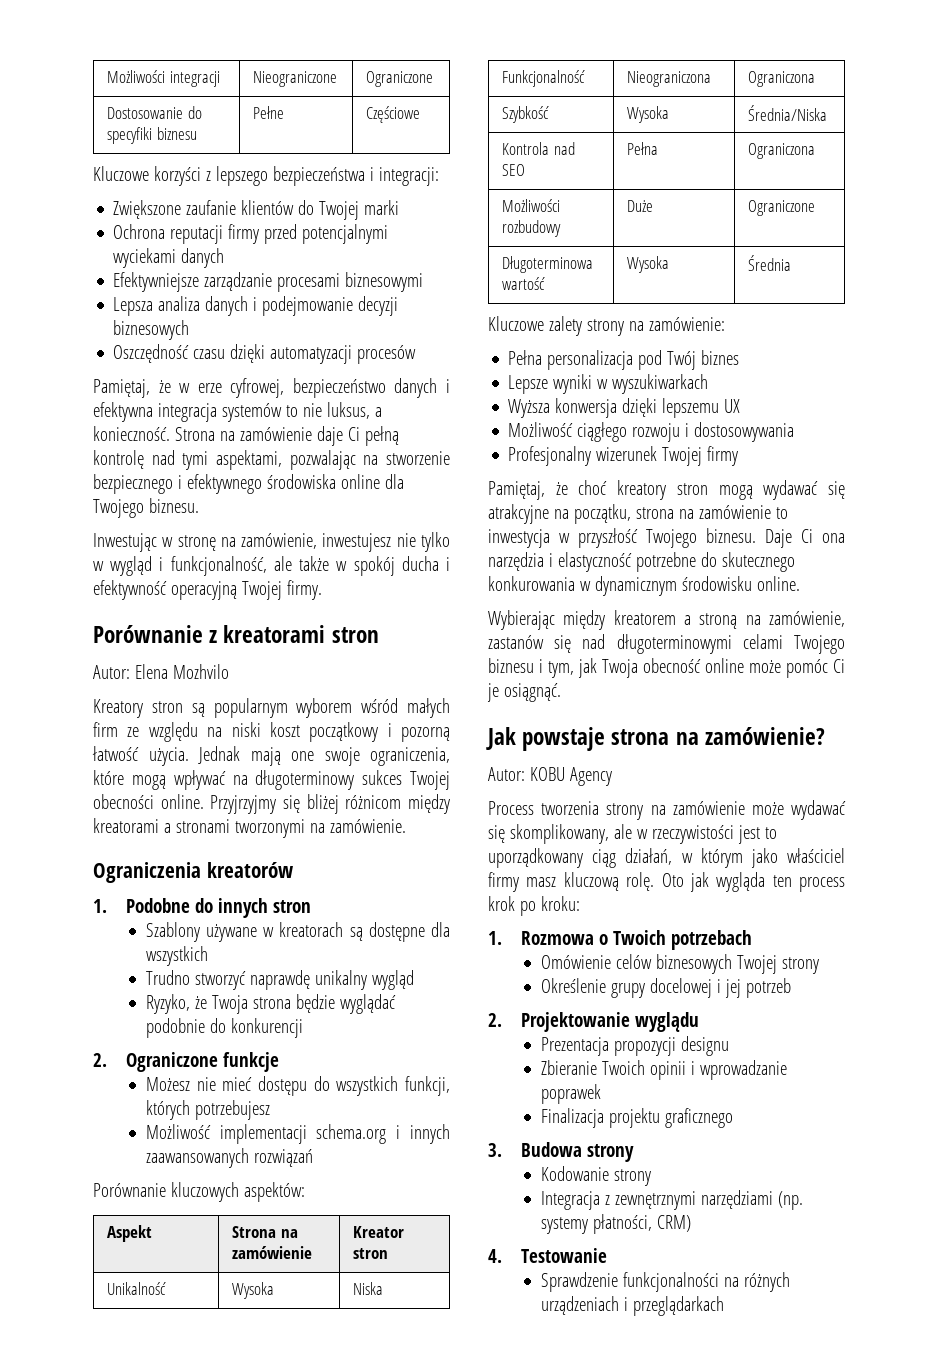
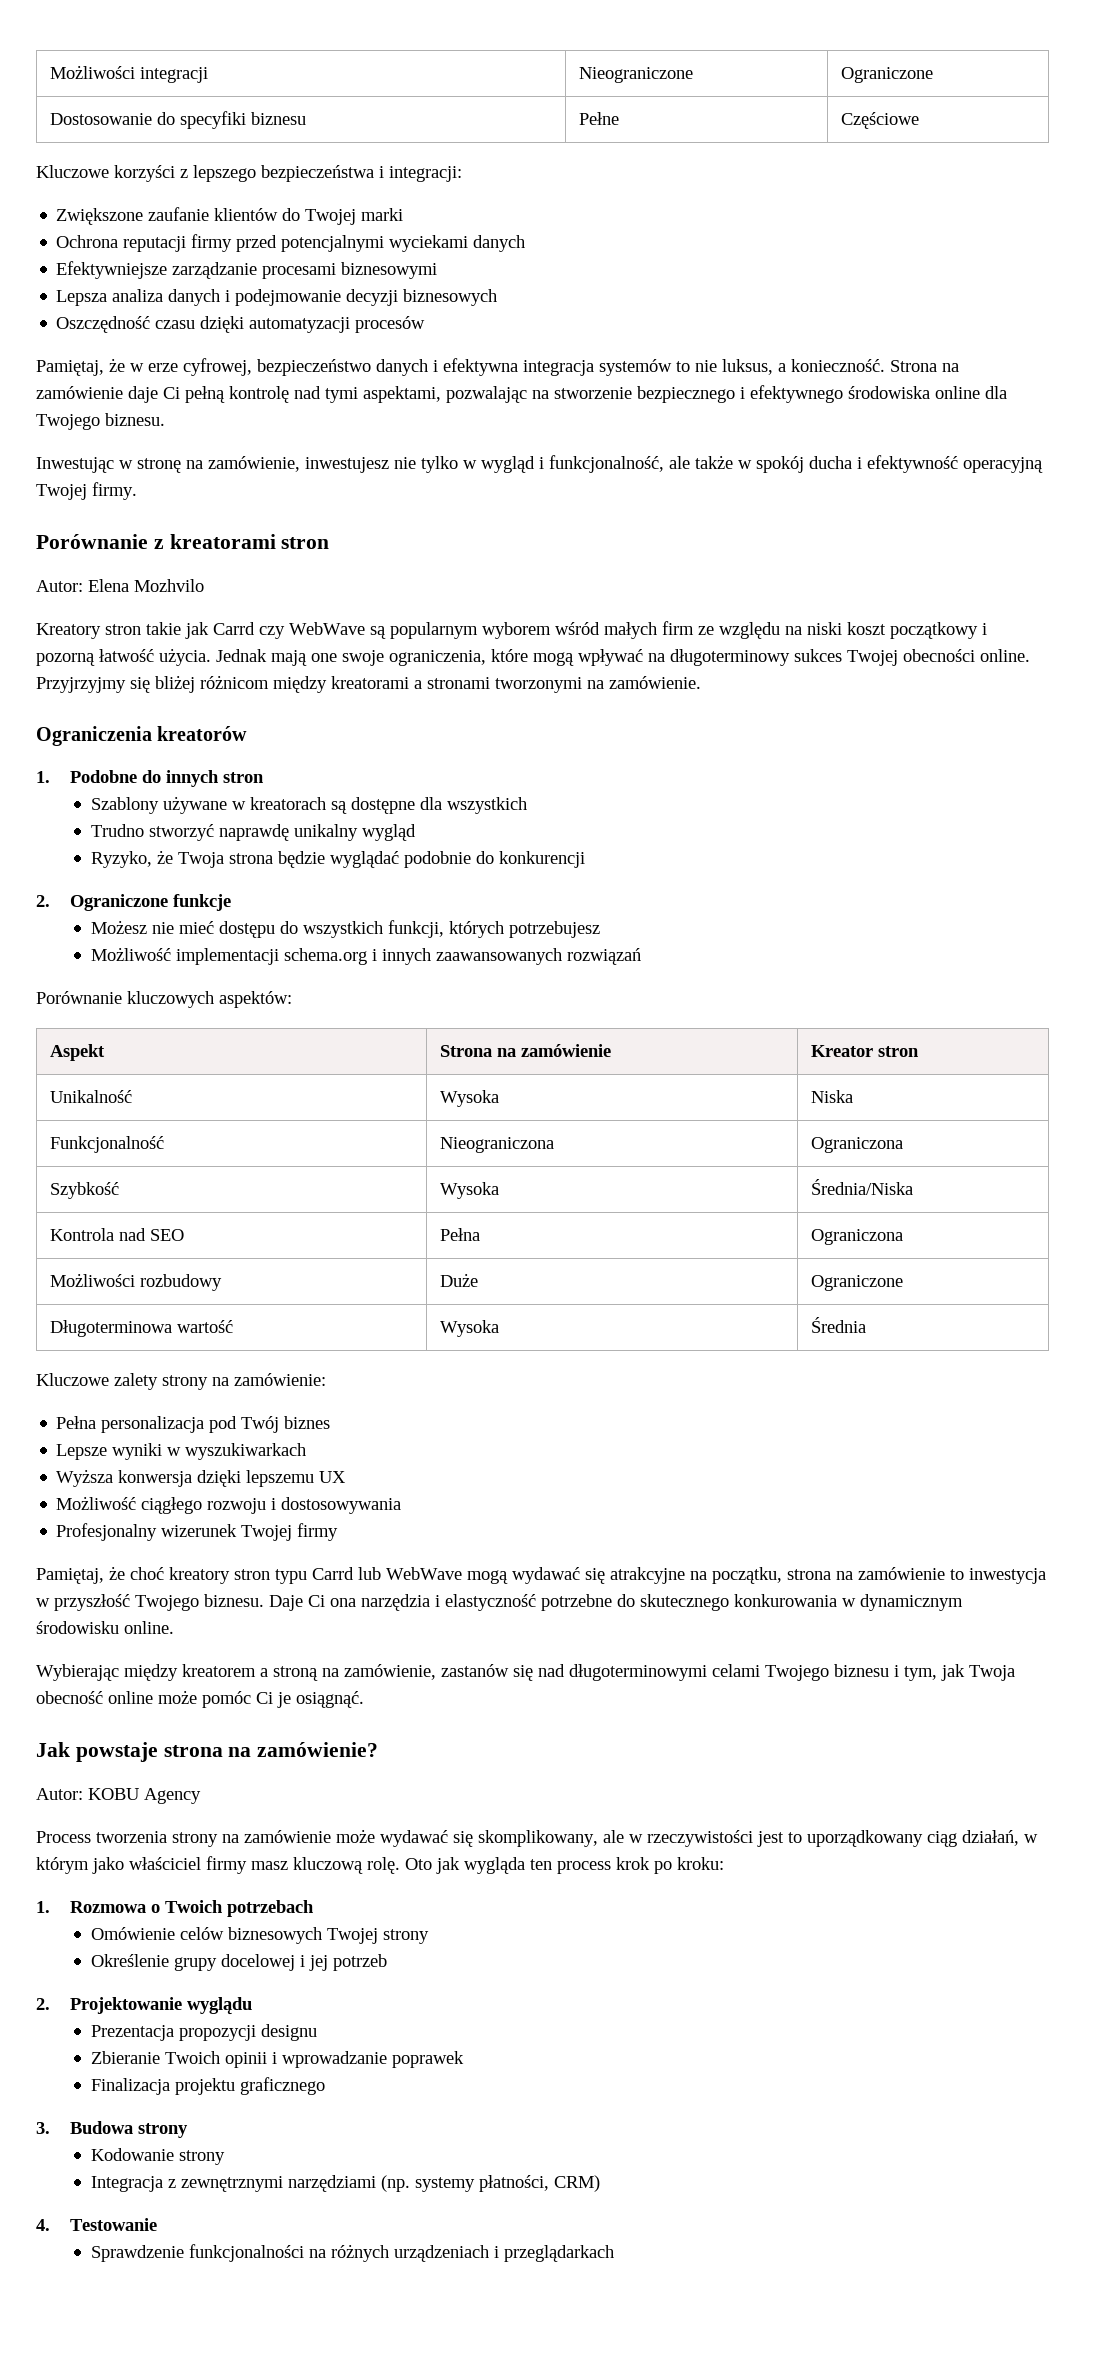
(183, 707) none -> [146,622,365,639] takie jak Carrd czy WebWave
(708, 489) none -> [275,1567,462,1584] typu Carrd lub WebWave

